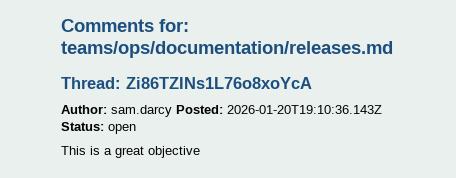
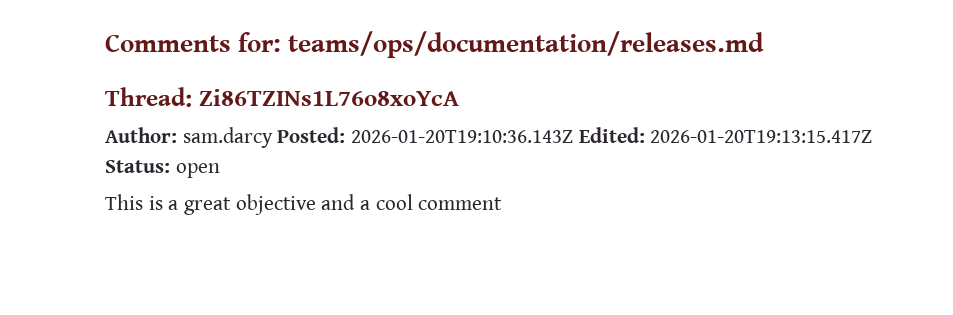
(382, 109) none -> [578,127,873,143] Edited: 2026-01-20T19:13:15.417Z
(200, 152) none -> [321,194,503,210] and a cool comment

